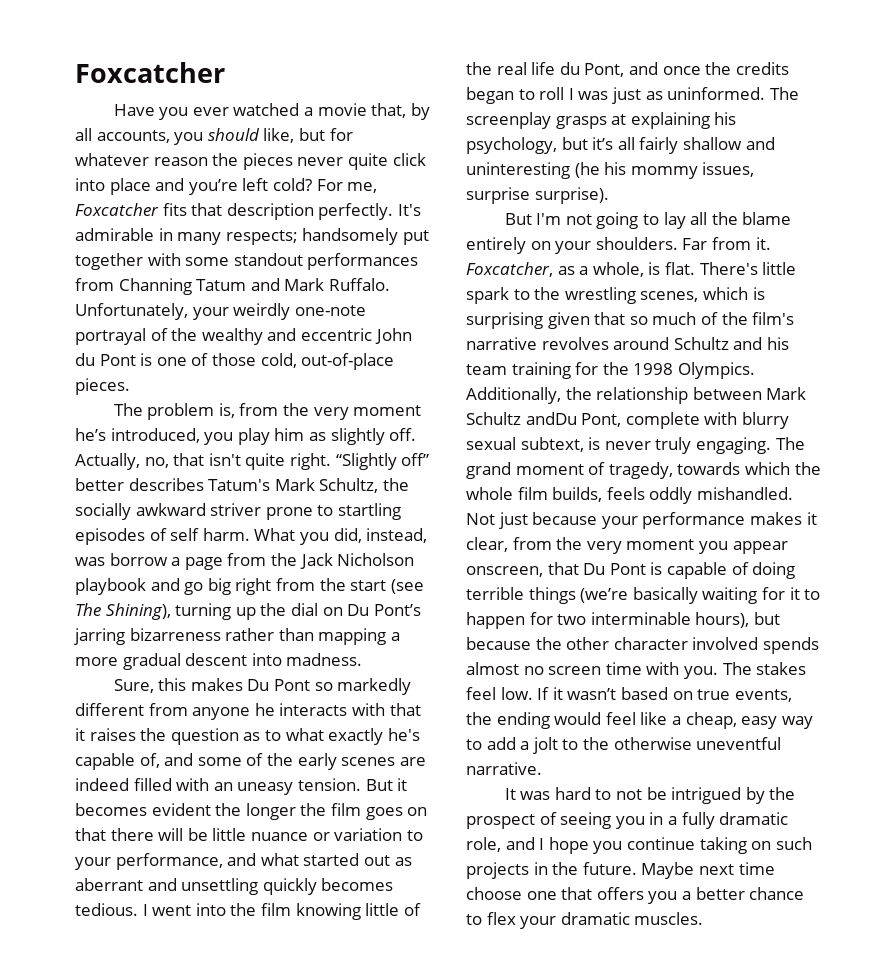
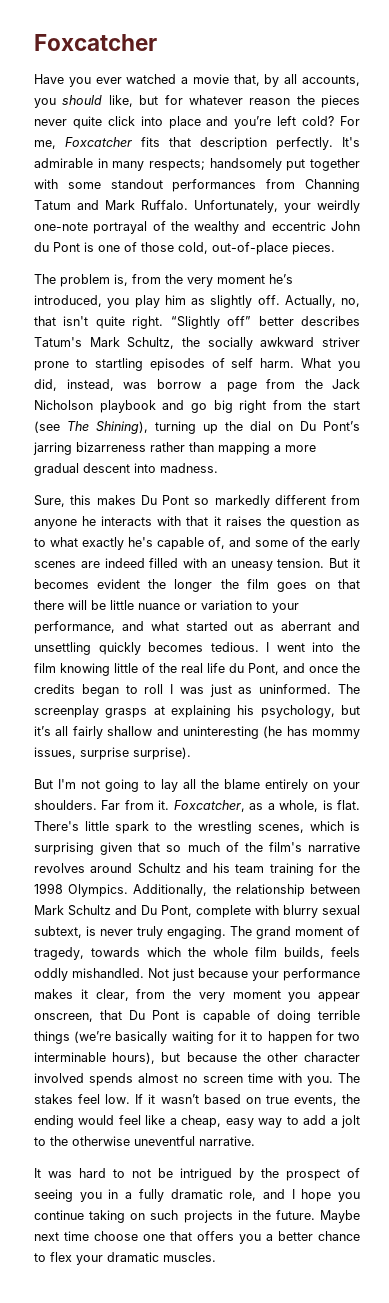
[604,162,627,175] his -> [286,726,308,736] has
[525,412,577,425] andDu -> [115,905,157,915] and Du

